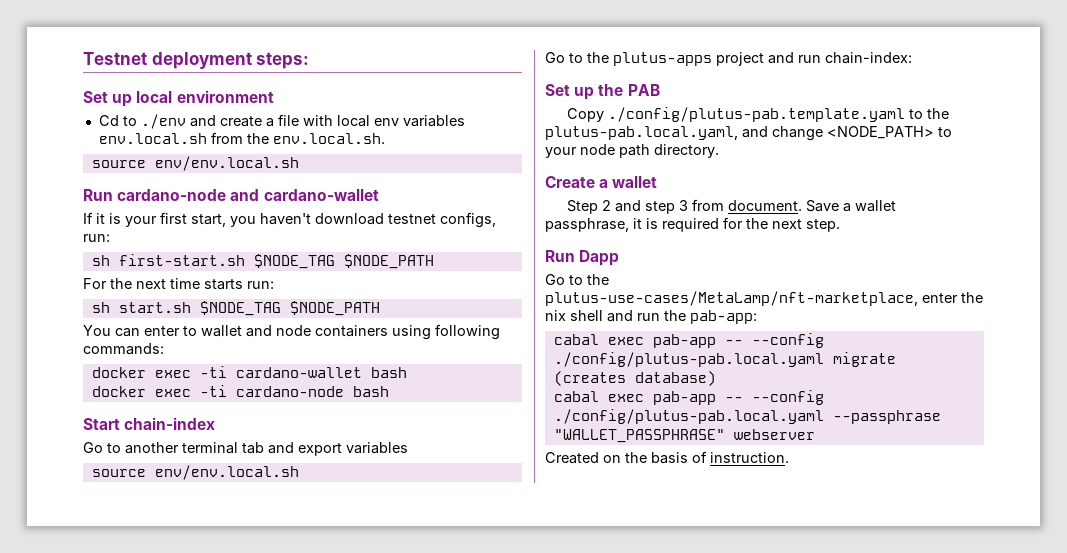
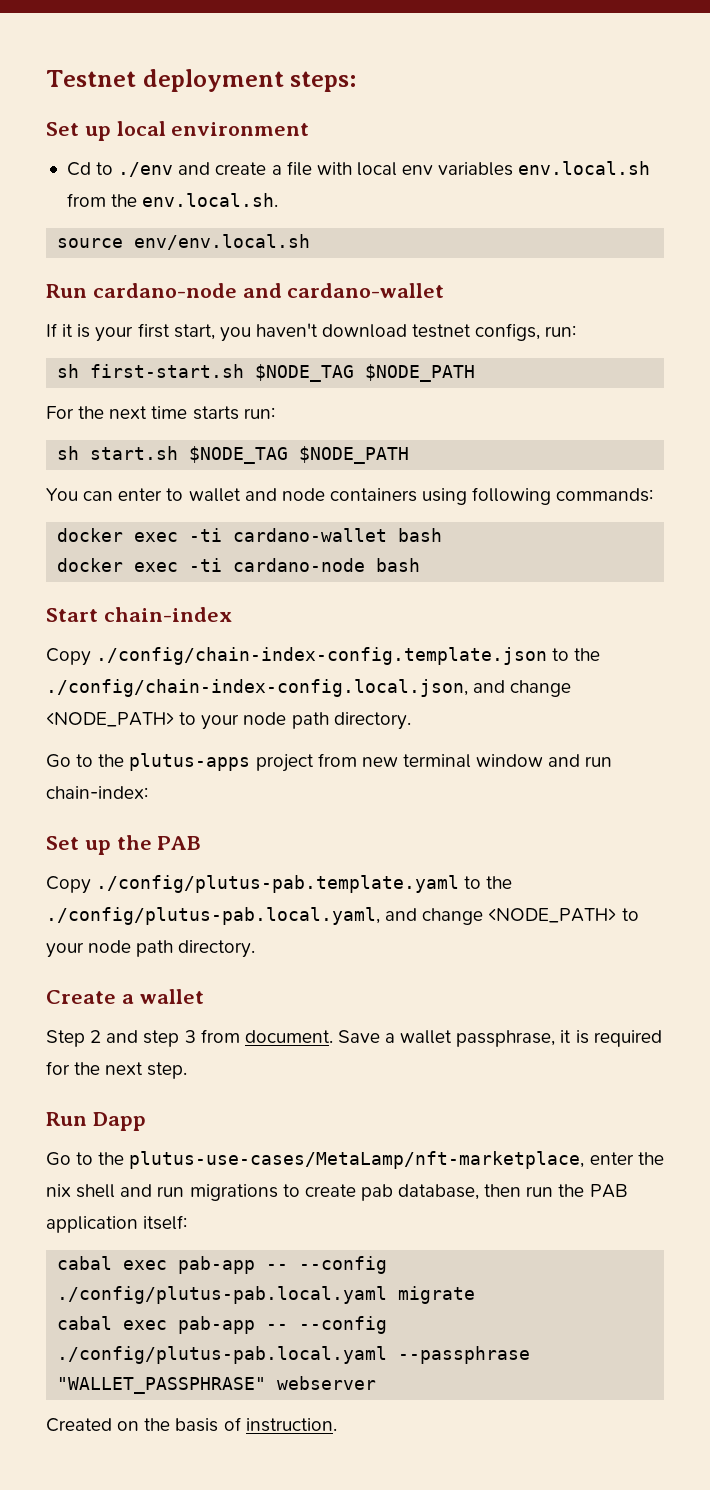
[83,442,408,456] [91,465,299,480] Go to another terminal tab and export variables // source env/env.local.sh -> [46,647,601,666] [46,679,572,697] [46,712,411,730] Copy ./config/chain-index-config.template.json to the ./config/chain-index-config.local.json, and change <NODE_PATH> to your node path directory.
(764, 59) none -> [317,753,544,768] from new terminal window
[545,126,738,140] plutus-pab.local.yaml, -> [46,907,380,925] ./config/plutus-pab.local.yaml,
[664,310,757,324] the pab-app: -> [189,1184,628,1201] [46,1215,188,1233] migrations to create pab database, then run the PAB application itself:
[553,371,716,386] (creates database) -> (476, 1295) none

